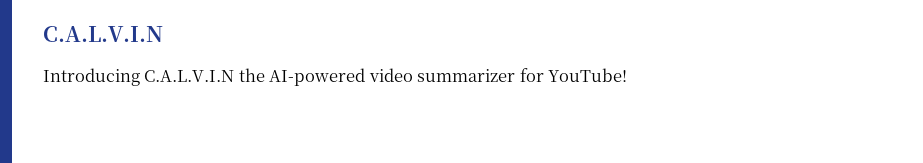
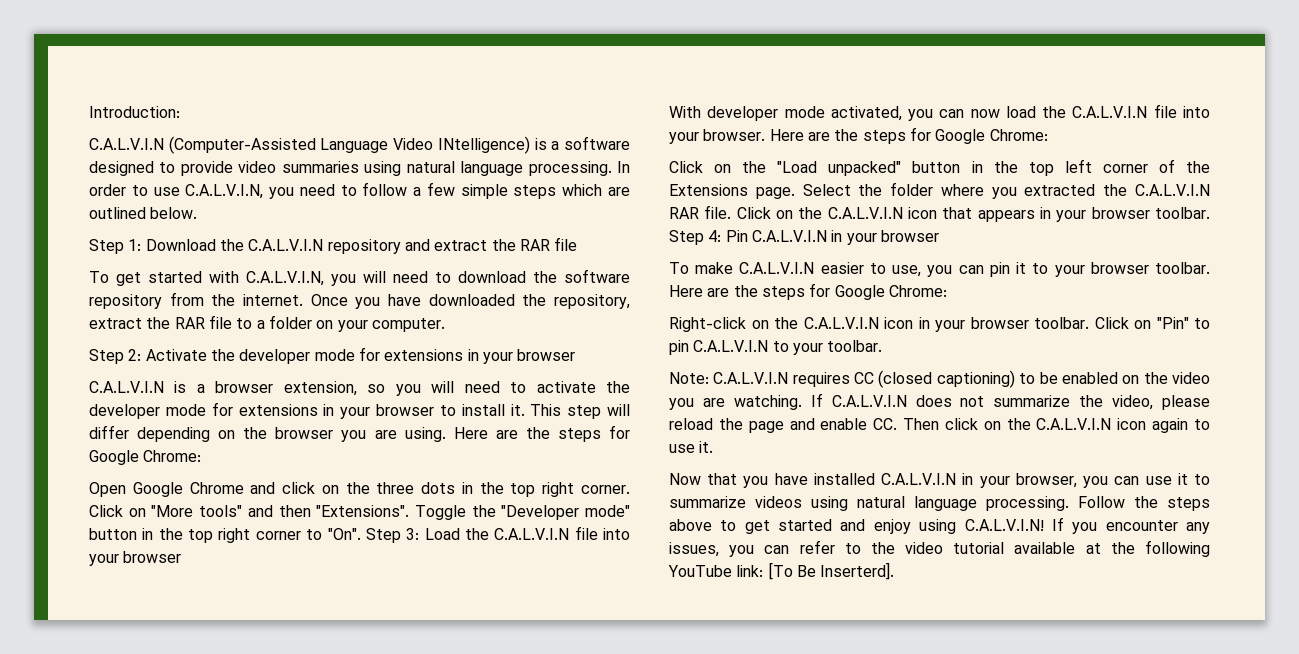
[43,26,163,42] [43,68,628,86] C.A.L.V.I.N // Introducing C.A.L.V.I.N the AI-powered video summarizer for YouTube! -> [89,106,180,118] [89,136,630,154] [89,161,631,176] [89,182,630,199] [89,207,198,219] [89,237,578,254] [89,269,630,286] [89,292,630,309] [89,315,445,332] [89,347,576,364] [89,381,630,396] [89,402,630,419] [89,425,630,442] [89,450,202,465] [89,482,630,497] [89,505,630,520] [89,526,630,543] [89,551,182,566] [669,104,1210,121] [669,127,1048,144] [669,159,1210,176] [669,182,1210,199] [669,205,1210,222] [669,230,939,245] [669,262,1210,277] [669,283,947,300] [669,317,1210,332] [669,340,883,355] [669,370,1210,388] [669,393,1210,410] [669,418,1210,433] [669,441,714,453] [669,473,1210,488] [669,496,1210,511] [669,517,1210,534] [669,540,1210,557] [668,562,895,580] Introduction: // C.A.L.V.I.N (Computer-Assisted Language Video INtelligence) is a software designed to provide video summaries using natural language processing. In order to use C.A.L.V.I.N, you need to follow a few simple steps which are outlined below. // Step 1: Download the C.A.L.V.I.N repository and extract the RAR file // To get started with C.A.L.V.I.N, you will need to download the software repository from the internet. Once you have downloaded the repository, extract the RAR file to a folder on your computer. // Step 2: Activate the developer mode for extensions in your browser // C.A.L.V.I.N is a browser extension, so you will need to activate the developer mode for extensions in your browser to install it. This step will differ depending on the browser you are using. Here are the steps for Google Chrome: // Open Google Chrome and click on the three dots in the top right corner. Click on "More tools" and then "Extensions". Toggle the "Developer mode" button in the top right corner to "On". Step 3: Load the C.A.L.V.I.N file into your browser // With developer mode activated, you can now load the C.A.L.V.I.N file into your browser. Here are the steps for Google Chrome: // Click on the "Load unpacked" button in the top left corner of the Extensions page. Select the folder where you extracted the C.A.L.V.I.N RAR file. Click on the C.A.L.V.I.N icon that appears in your browser toolbar. Step 4: Pin C.A.L.V.I.N in your browser // To make C.A.L.V.I.N easier to use, you can pin it to your browser toolbar. Here are the steps for Google Chrome: // Right-click on the C.A.L.V.I.N icon in your browser toolbar. Click on "Pin" to pin C.A.L.V.I.N to your toolbar. // Note: C.A.L.V.I.N requires CC (closed captioning) to be enabled on the video you are watching. If C.A.L.V.I.N does not summarize the video, please reload the page and enable CC. Then click on the C.A.L.V.I.N icon again to use it. // Now that you have installed C.A.L.V.I.N in your browser, you can use it to summarize videos using natural language processing. Follow the steps above to get started and enjoy using C.A.L.V.I.N! If you encounter any issues, you can refer to the video tutorial available at the following YouTube link: [To Be Inserterd].

